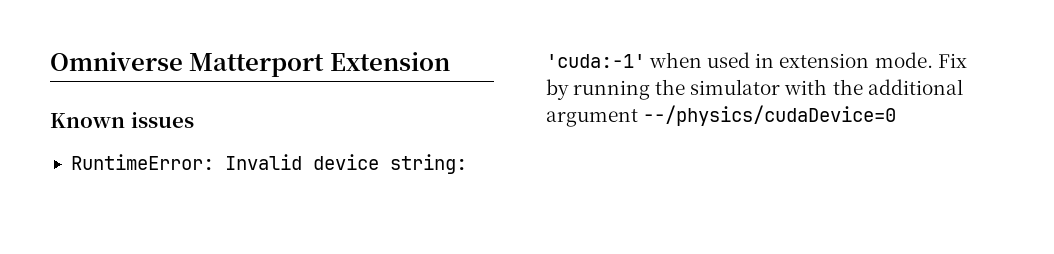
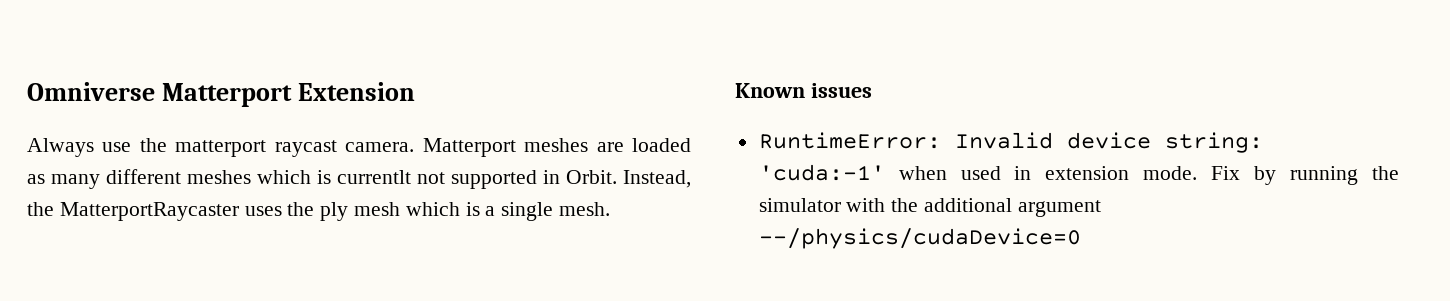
(450, 61) none -> [27,138,692,157] [27,169,691,189] [27,202,611,221] // Always use the matterport raycast camera. Matterport meshes are loaded as many different meshes which is currentlt not supported in Orbit. Instead, the MatterportRaycaster uses the ply mesh which is a single mesh.

